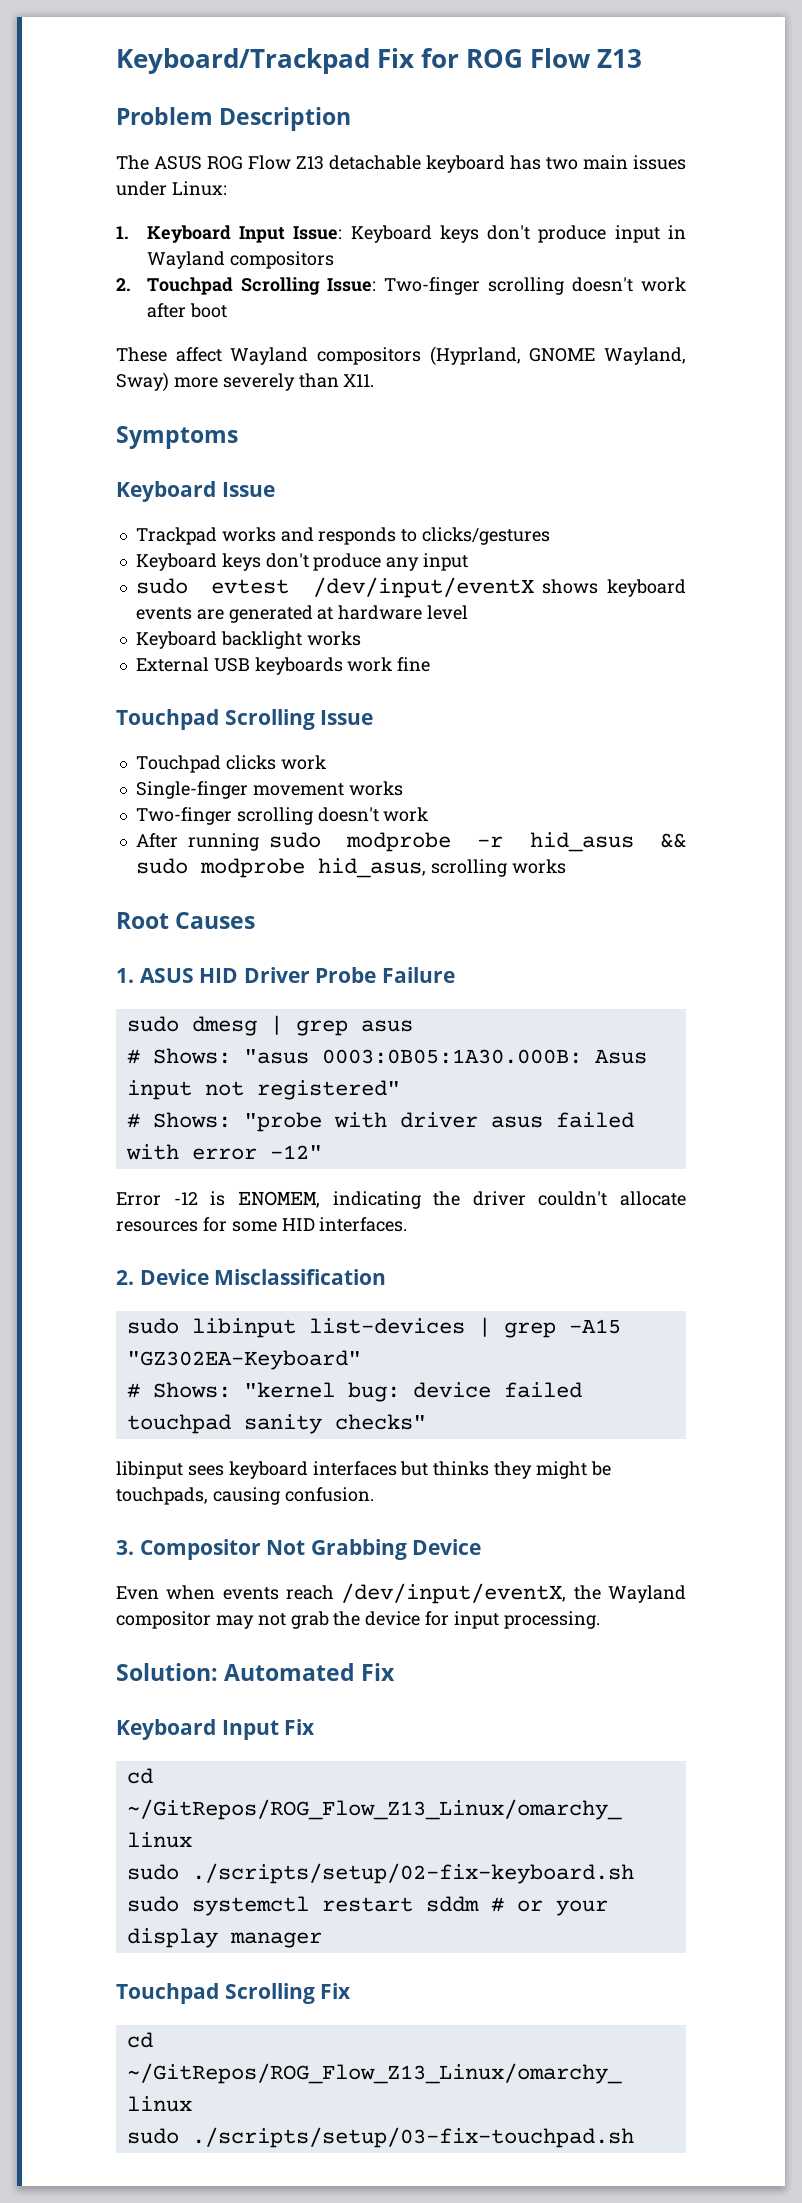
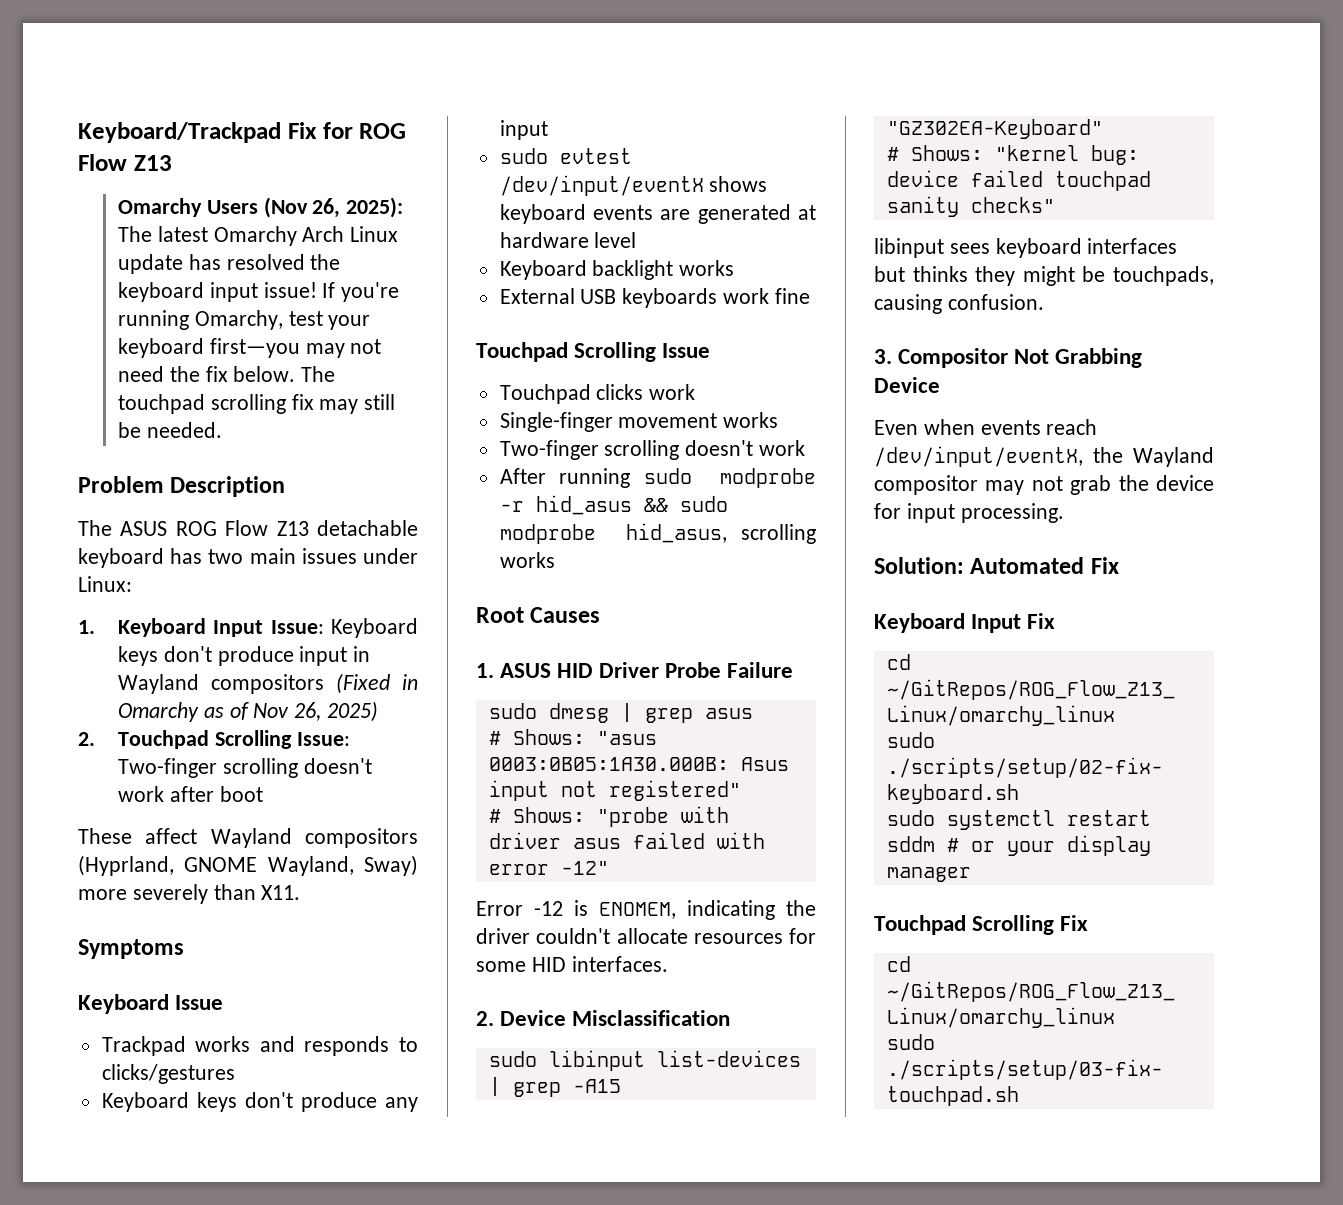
(642, 58) none -> [117,197,404,218] [117,226,399,246] [117,254,341,274] [117,282,400,302] [117,310,371,330] [117,338,382,358] [117,366,336,382] [117,394,396,414] [117,422,222,438] // Omarchy Users (Nov 26, 2025): The latest Omarchy Arch Linux update has resolved the keyboard input issue! If you're running Omarchy, test your keyboard first—you may not need the fix below. The touchpad scrolling fix may still be needed.
(334, 260) none -> [335,673,418,694] [117,701,378,722] (Fixed in Omarchy as of Nov 26, 2025)

